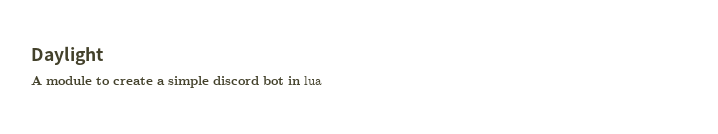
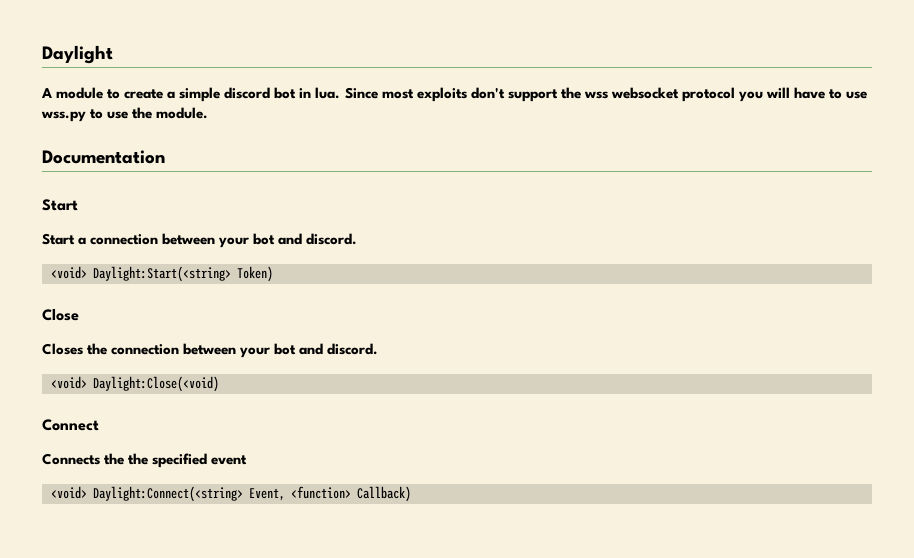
[304,76,322,85] lua -> [315,87,868,102] [41,107,209,122] [42,150,165,164] [42,199,78,211] [42,233,358,248] [51,266,273,282] [42,309,79,321] [42,343,379,358] [51,376,219,392] [42,419,99,431] [42,453,248,468] [51,486,411,502] lua. Since most exploits don't support the wss websocket protocol you will have to use wss.py to use the module. // Documentation // Start // Start a connection between your bot and discord. // <void> Daylight:Start(<string> Token) // Close // Closes the connection between your bot and discord. // <void> Daylight:Close(<void) // Connect // Connects the the specified event // <void> Daylight:Connect(<string> Event, <function> Callback)

